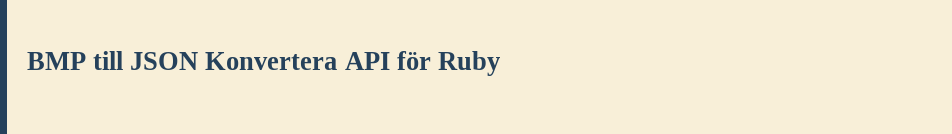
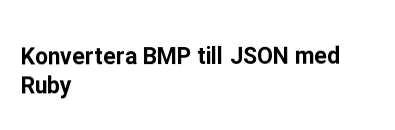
(27, 61) none -> [20,47,137,65] Konvertera
[205,51,431,70] Konvertera API för -> [293,45,340,64] med

